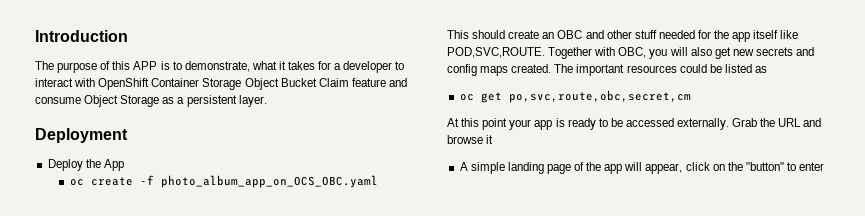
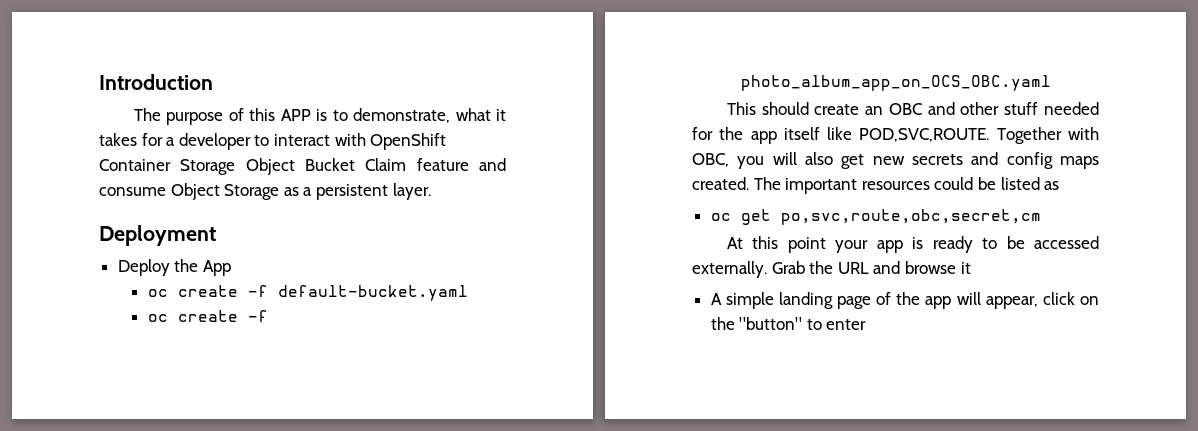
(124, 165) none -> [147,285,468,301] // oc create -f default-bucket.yaml

